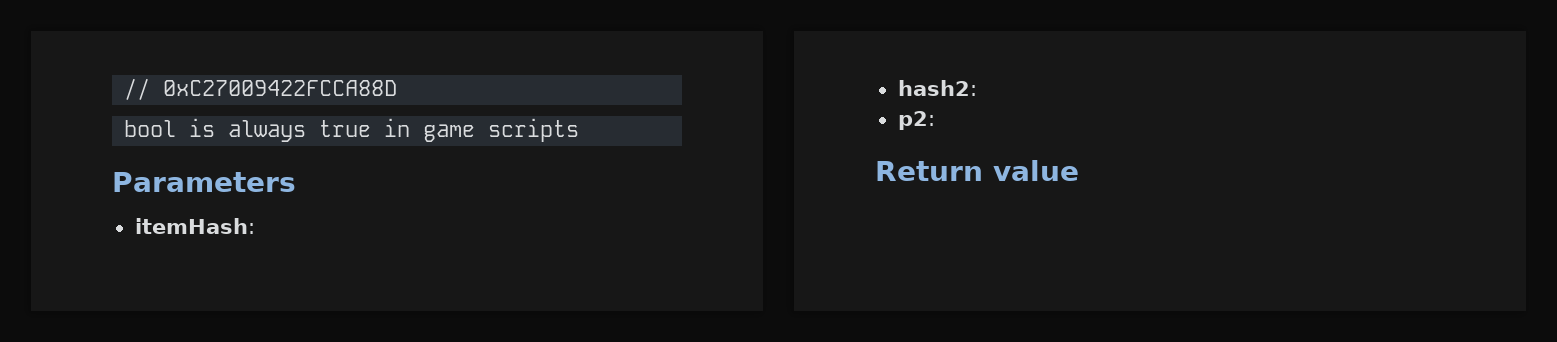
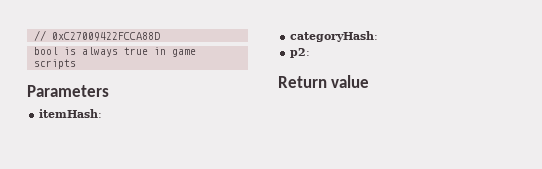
[897,80,977,96] hash2: -> [290,31,379,42] categoryHash:

